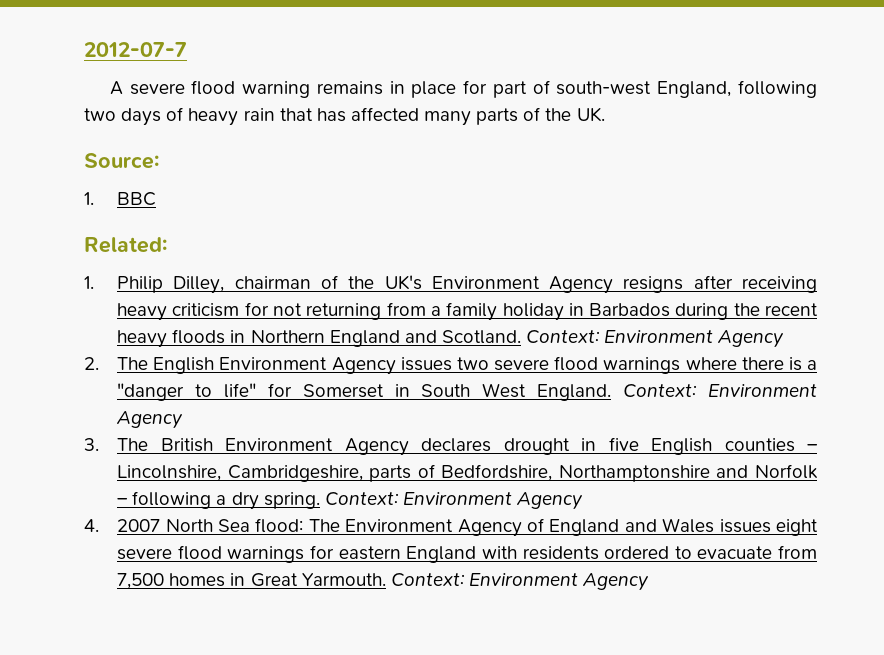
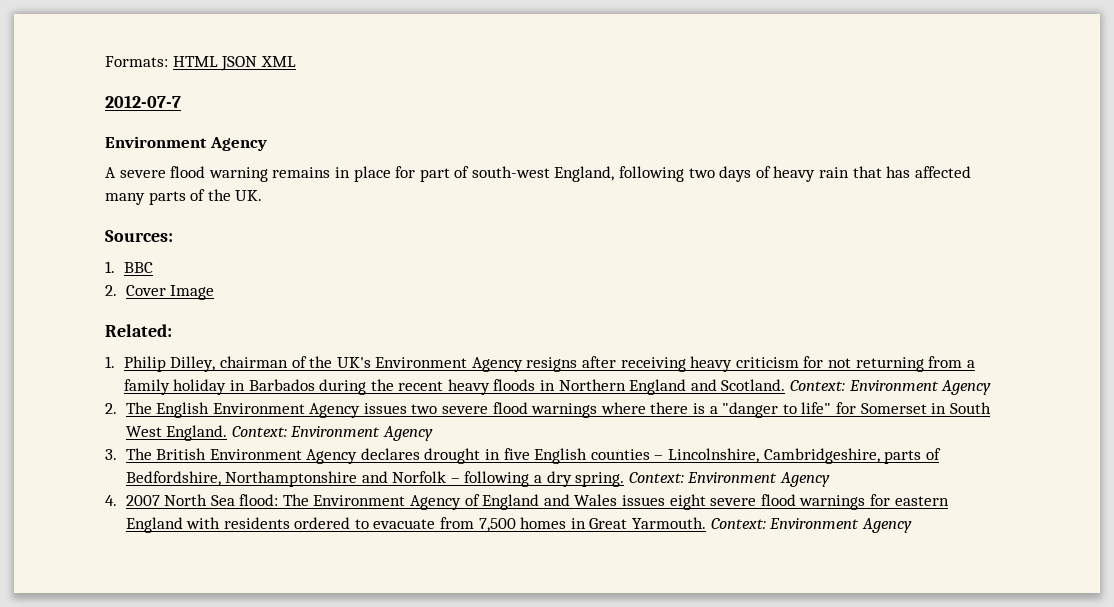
(84, 49) none -> [105,56,296,71] Formats: HTML JSON XML //
(187, 49) none -> [105,136,267,151] // Environment Agency
[84,153,159,169] Source: -> [105,230,173,242] Sources:
(157, 199) none -> [105,285,215,300] // 2. Cover Image

